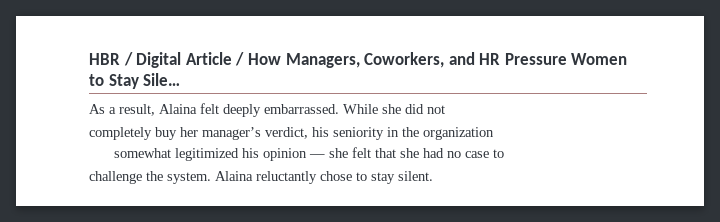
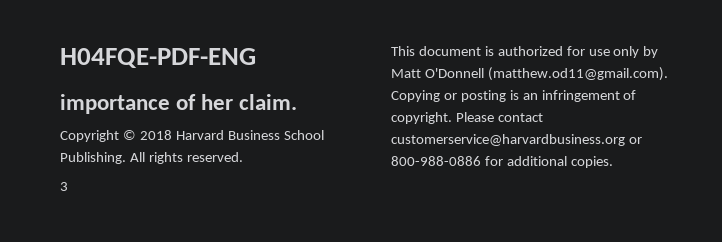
[89,52,628,68] [89,73,181,89] [89,103,445,117] [89,127,494,140] [114,147,505,161] [89,171,433,184] HBR / Digital Article / How Managers, Coworkers, and HR Pressure Women to Stay Sile… // As a result, Alaina felt deeply embarrassed. While she did not // completely buy her manager’s verdict, his seniority in the organization // somewhat legitimized his opinion — she felt that she had no case to // challenge the system. Alaina reluctantly chose to stay silent. -> [60,48,256,68] [60,94,298,114] [60,130,324,142] [60,152,243,164] [60,182,68,191] [391,46,659,58] [391,67,668,81] [391,90,637,102] [391,112,543,124] [391,134,642,146] [391,156,613,168] H04FQE-PDF-ENG // importance of her claim. // Copyright © 2018 Harvard Business School Publishing. All rights reserved. // 3 // This document is authorized for use only by Matt O'Donnell (matthew.od11@gmail.com). Copying or posting is an infringement of copyright. Please contact customerservice@harvardbusiness.org or 800-988-0886 for additional copies.

